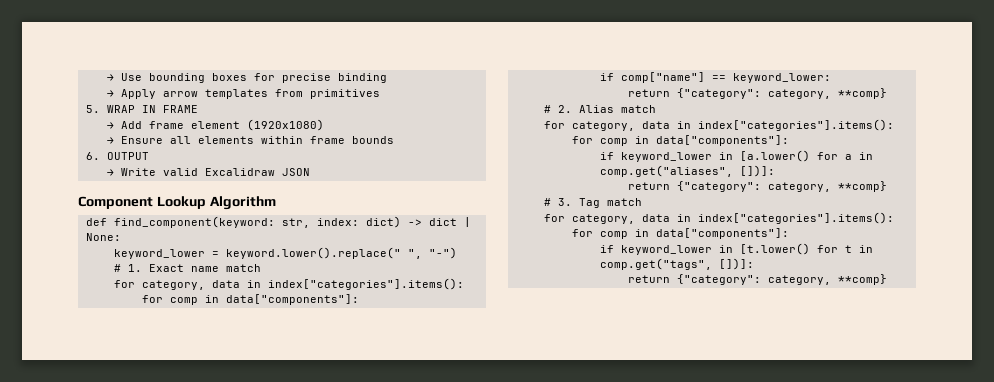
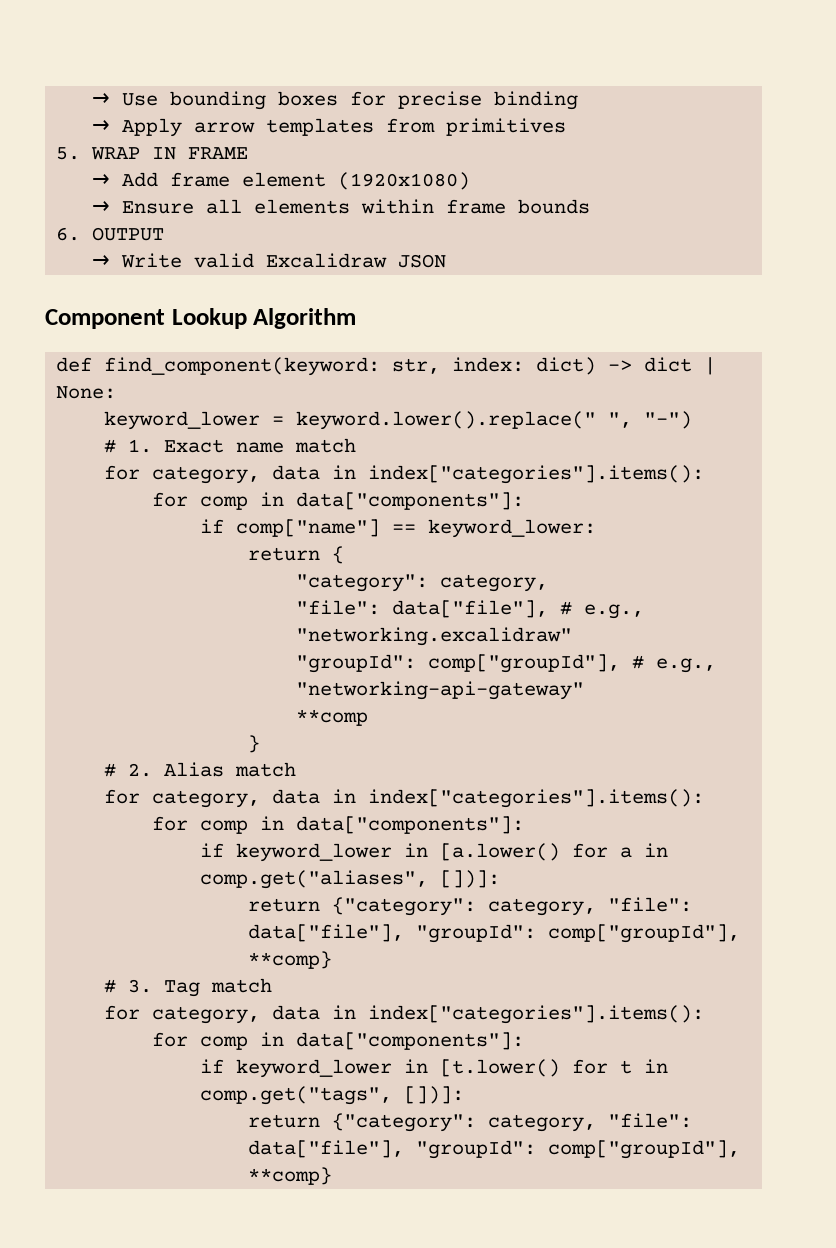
[676,88,887,99] {"category": category, **comp} -> [331,546,344,564] [295,574,548,592] [295,600,644,619] [295,627,572,646] [295,654,716,673] [295,681,584,700] [295,709,368,726] [247,735,260,753] { // "category": category, // "file": data["file"], # e.g., "networking.excalidraw" // "groupId": comp["groupId"], # e.g., "networking-api-gateway" // **comp // }
(831, 187) none -> [607,897,692,912] [247,924,740,943] "file": data["file"], "groupId": comp["groupId"],
(831, 280) none -> [607,1113,692,1128] [247,1140,740,1159] "file": data["file"], "groupId": comp["groupId"],

